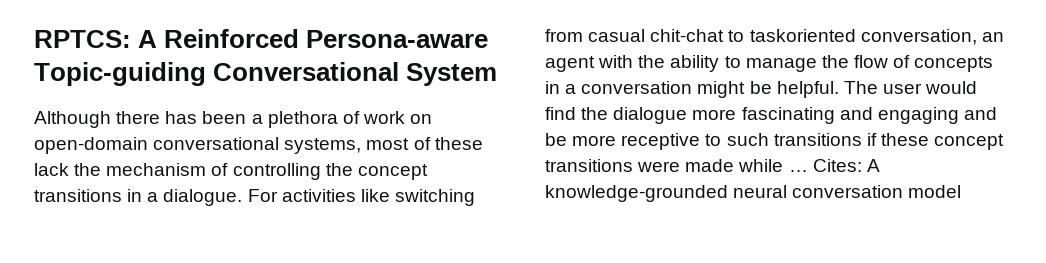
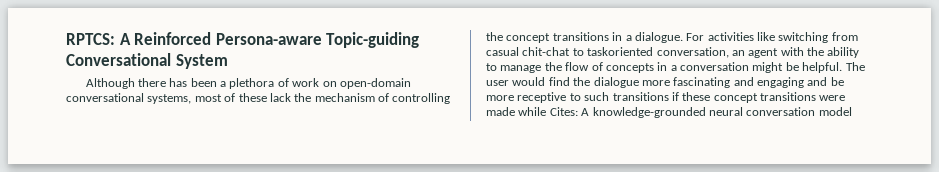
[788,170,808,172] … -> (547, 111) none

